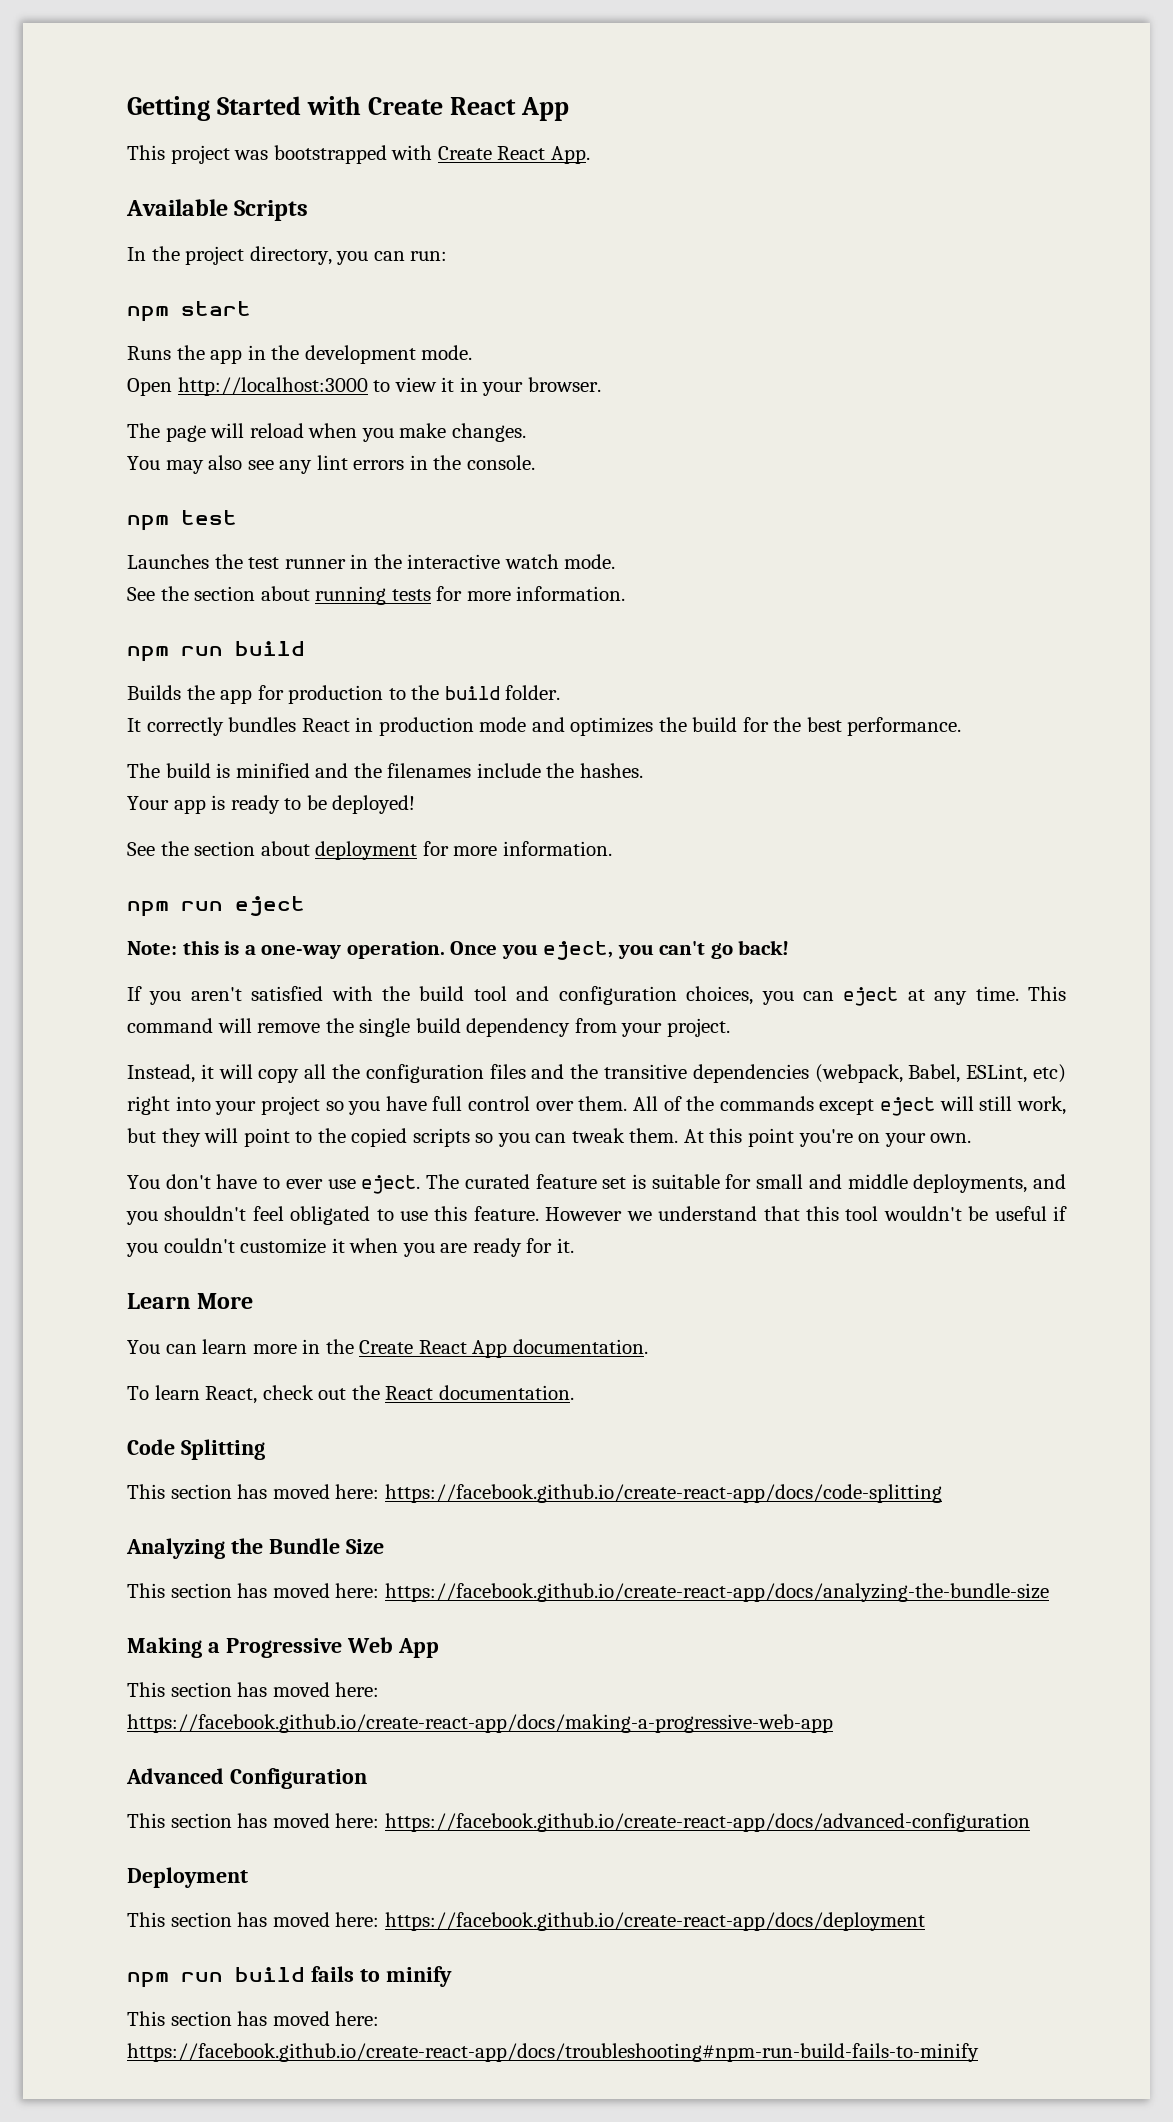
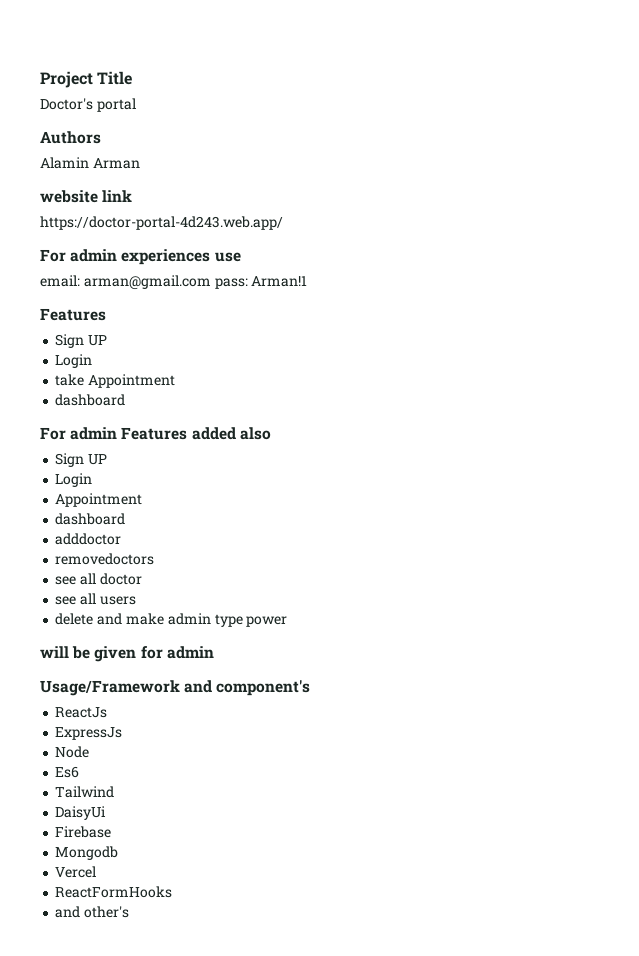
[127,96,570,121] [127,145,590,164] [126,199,309,221] [127,246,448,265] [127,301,251,322] [127,345,473,364] [127,377,601,396] [127,423,526,442] [127,455,535,474] [127,510,237,531] [127,554,616,569] [127,586,626,605] [127,641,305,662] [127,685,561,704] [127,717,962,736] [127,763,643,778] [127,795,416,814] [127,841,612,860] [127,896,305,917] [127,940,790,960] [127,986,1066,1006] [127,1018,730,1037] [127,1064,1066,1083] [127,1096,1067,1116] [127,1128,972,1147] [127,1174,1066,1194] [126,1206,1067,1225] [126,1238,574,1257] [127,1293,254,1309] [127,1339,648,1358] [127,1385,574,1404] [127,1439,265,1460] [127,1484,942,1503] [126,1538,384,1559] [127,1583,1049,1602] [127,1637,439,1658] [127,1682,380,1697] [127,1714,833,1733] [126,1768,367,1789] [127,1813,1030,1832] [127,1867,248,1888] [127,1912,925,1931] [127,1966,452,1988] [127,2011,380,2026] [127,2043,979,2062] Getting Started with Create React App // This project was bootstrapped with Create React App. // Available Scripts // In the project directory, you can run: // npm start // Runs the app in the development mode. // Open http://localhost:3000 to view it in your browser. // The page will reload when you make changes. // You may also see any lint errors in the console. // npm test // Launches the test runner in the interactive watch mode. // See the section about running tests for more information. // npm run build // Builds the app for production to the build folder. // It correctly bundles React in production mode and optimizes the build for the best performance. // The build is minified and the filenames include the hashes. // Your app is ready to be deployed! // See the section about deployment for more information. // npm run eject // Note: this is a one-way operation. Once you eject, you can't go back! // If you aren't satisfied with the build tool and configuration choices, you can eject at any time. This command will remove the single build dependency from your project. // Instead, it will copy all the configuration files and the transitive dependencies (webpack, Babel, ESLint, etc) right into your project so you have full control over them. All of the commands except eject will still work, but they will point to the copied scripts so you can tweak them. At this point you're on your own. // You don't have to ever use eject. The curated feature set is suitable for small and middle deployments, and you shouldn't feel obligated to use this feature. However we understand that this tool wouldn't be useful if you couldn't customize it when you are ready for it. // Learn More // You can learn more in the Create React App documentation. // To learn React, check out the React documentation. // Code Splitting // This section has moved here: https://facebook.github.io/create-react-app/docs/code-splitting // Analyzing the Bundle Size // This section has moved here: https://facebook.github.io/create-react-app/docs/analyzing-the-bundle-size // Making a Progressive Web App // This section has moved here: https://facebook.github.io/create-react-app/docs/making-a-progressive-web-app // Advanced Configuration // This section has moved here: https://facebook.github.io/create-react-app/docs/advanced-configuration // Deployment // This section has moved here: https://facebook.github.io/create-react-app/docs/deployment // npm run build fails to minify // This section has moved here: https://facebook.github.io/create-react-app/docs/troubleshooting#npm-run-build-fails-to-minify -> [40,71,133,88] [40,98,136,112] [40,131,101,144] [40,157,140,169] [40,190,133,203] [40,216,283,230] [40,249,241,265] [40,275,308,290] [40,308,106,321] [55,334,108,348] [55,354,93,368] [55,374,176,388] [55,394,126,406] [40,427,271,440] [55,453,108,467] [55,473,93,487] [55,493,143,507] [55,513,126,525] [55,533,122,545] [55,553,155,565] [55,573,142,585] [55,593,136,605] [55,613,288,627] [40,646,214,662] [40,680,311,696] [55,707,108,718] [55,727,123,740] [55,746,90,758] [55,766,80,778] [55,786,115,798] [55,806,107,820] [55,826,112,838] [55,846,119,860] [55,866,97,878] [55,886,173,898] [55,906,130,918] Project Title // Doctor's portal // Authors // Alamin Arman // website link // https://doctor-portal-4d243.web.app/ // For admin experiences use // email: arman@gmail.com pass: Arman!1 // Features // Sign UP // Login // take Appointment // dashboard // For admin Features added also // Sign UP // Login // Appointment // dashboard // adddoctor // removedoctors // see all doctor // see all users // delete and make admin type power // will be given for admin // Usage/Framework and component's // ReactJs // ExpressJs // Node // Es6 // Tailwind // DaisyUi // Firebase // Mongodb // Vercel // ReactFormHooks // and other's

